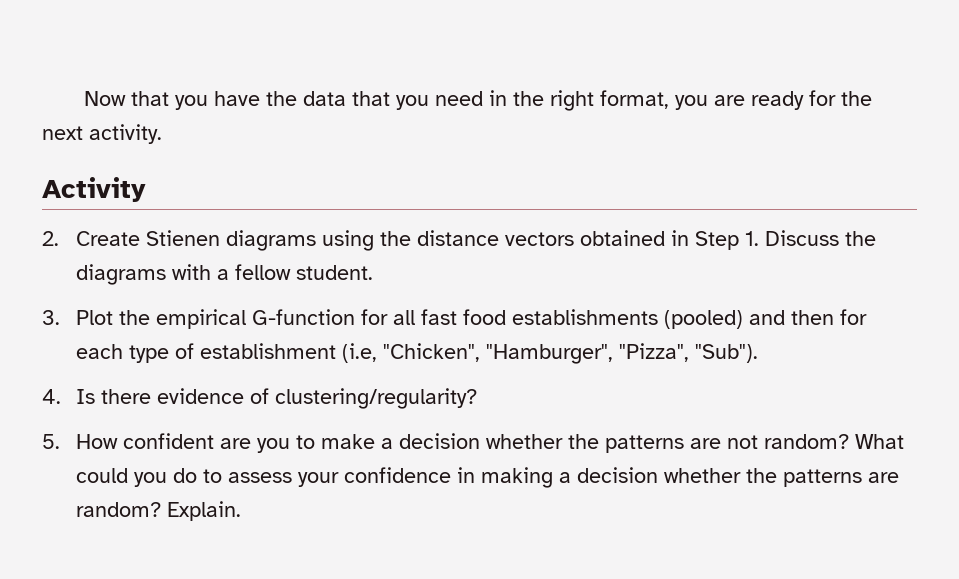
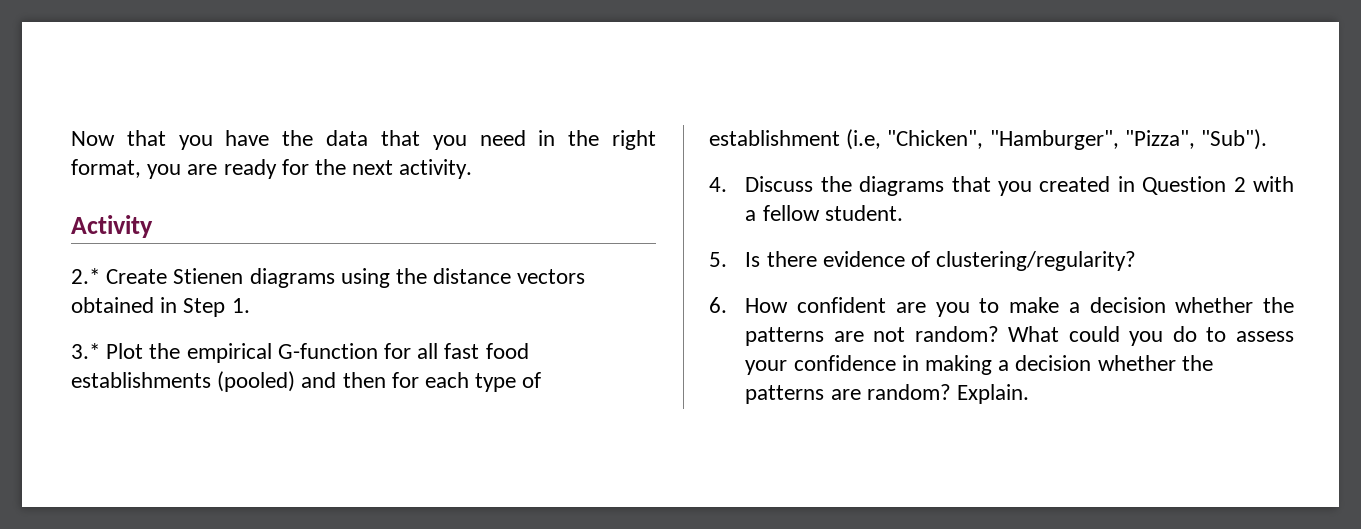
[42,231,59,246] 2. -> [71,268,100,284] 2.*
[764,230,876,246] [75,264,373,285] [42,310,60,325] Discuss the diagrams with a fellow student. // 3. -> [71,343,100,359] // 3.*
(61, 396) none -> [745,176,1294,196] [745,205,903,221] [709,252,727,267] Discuss the diagrams that you created in Question 2 with a fellow student. // 5.
[42,434,60,449] 5. -> [709,297,727,313] 6.

